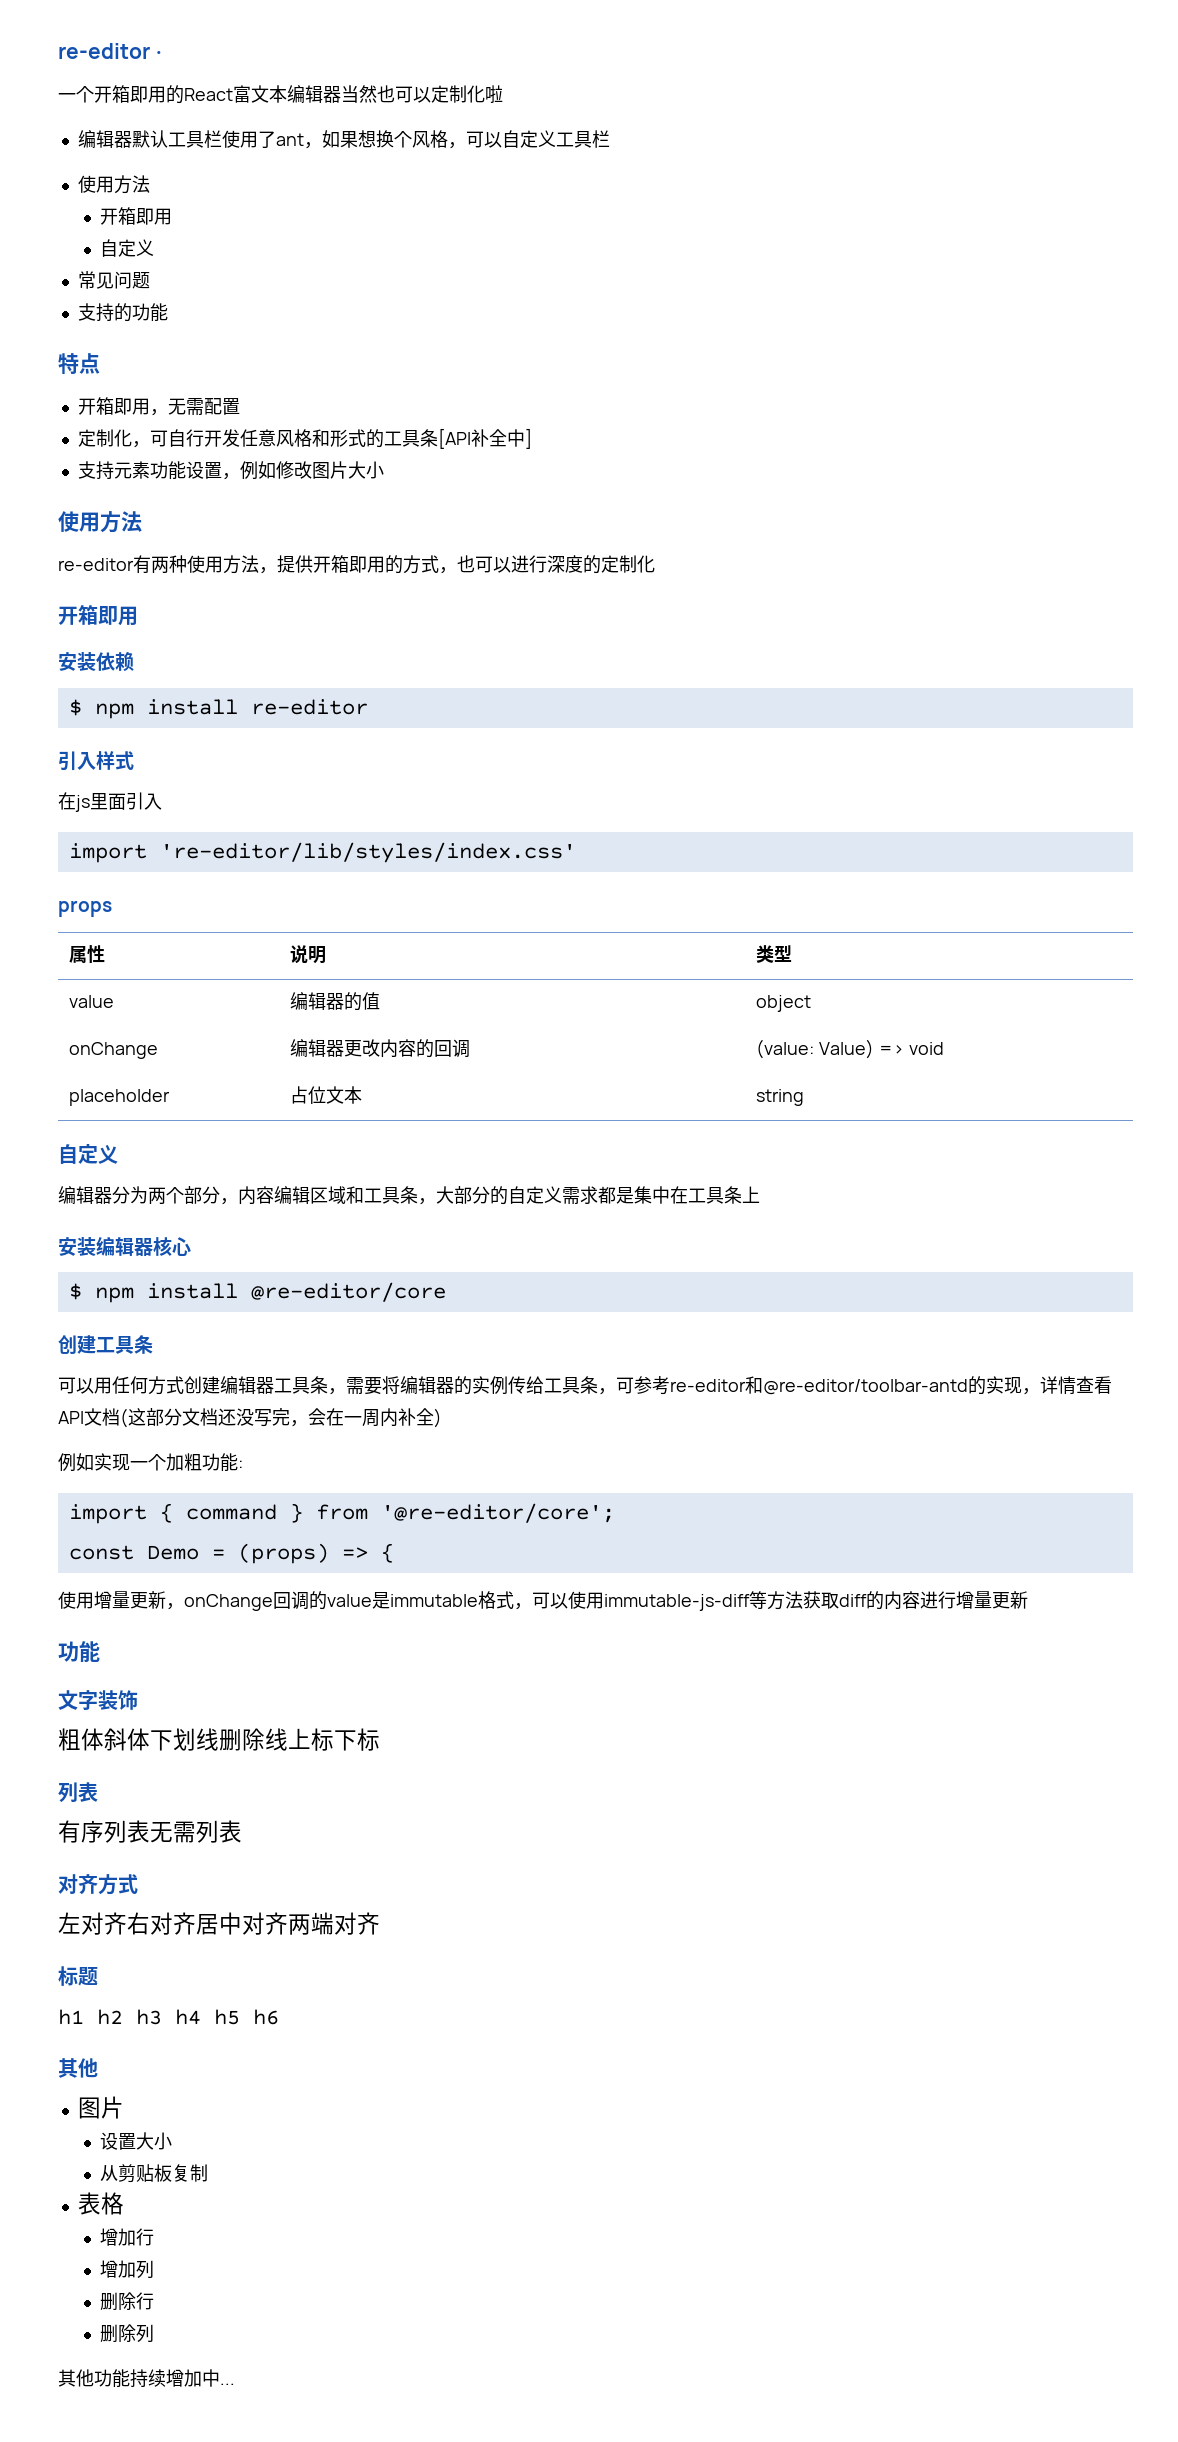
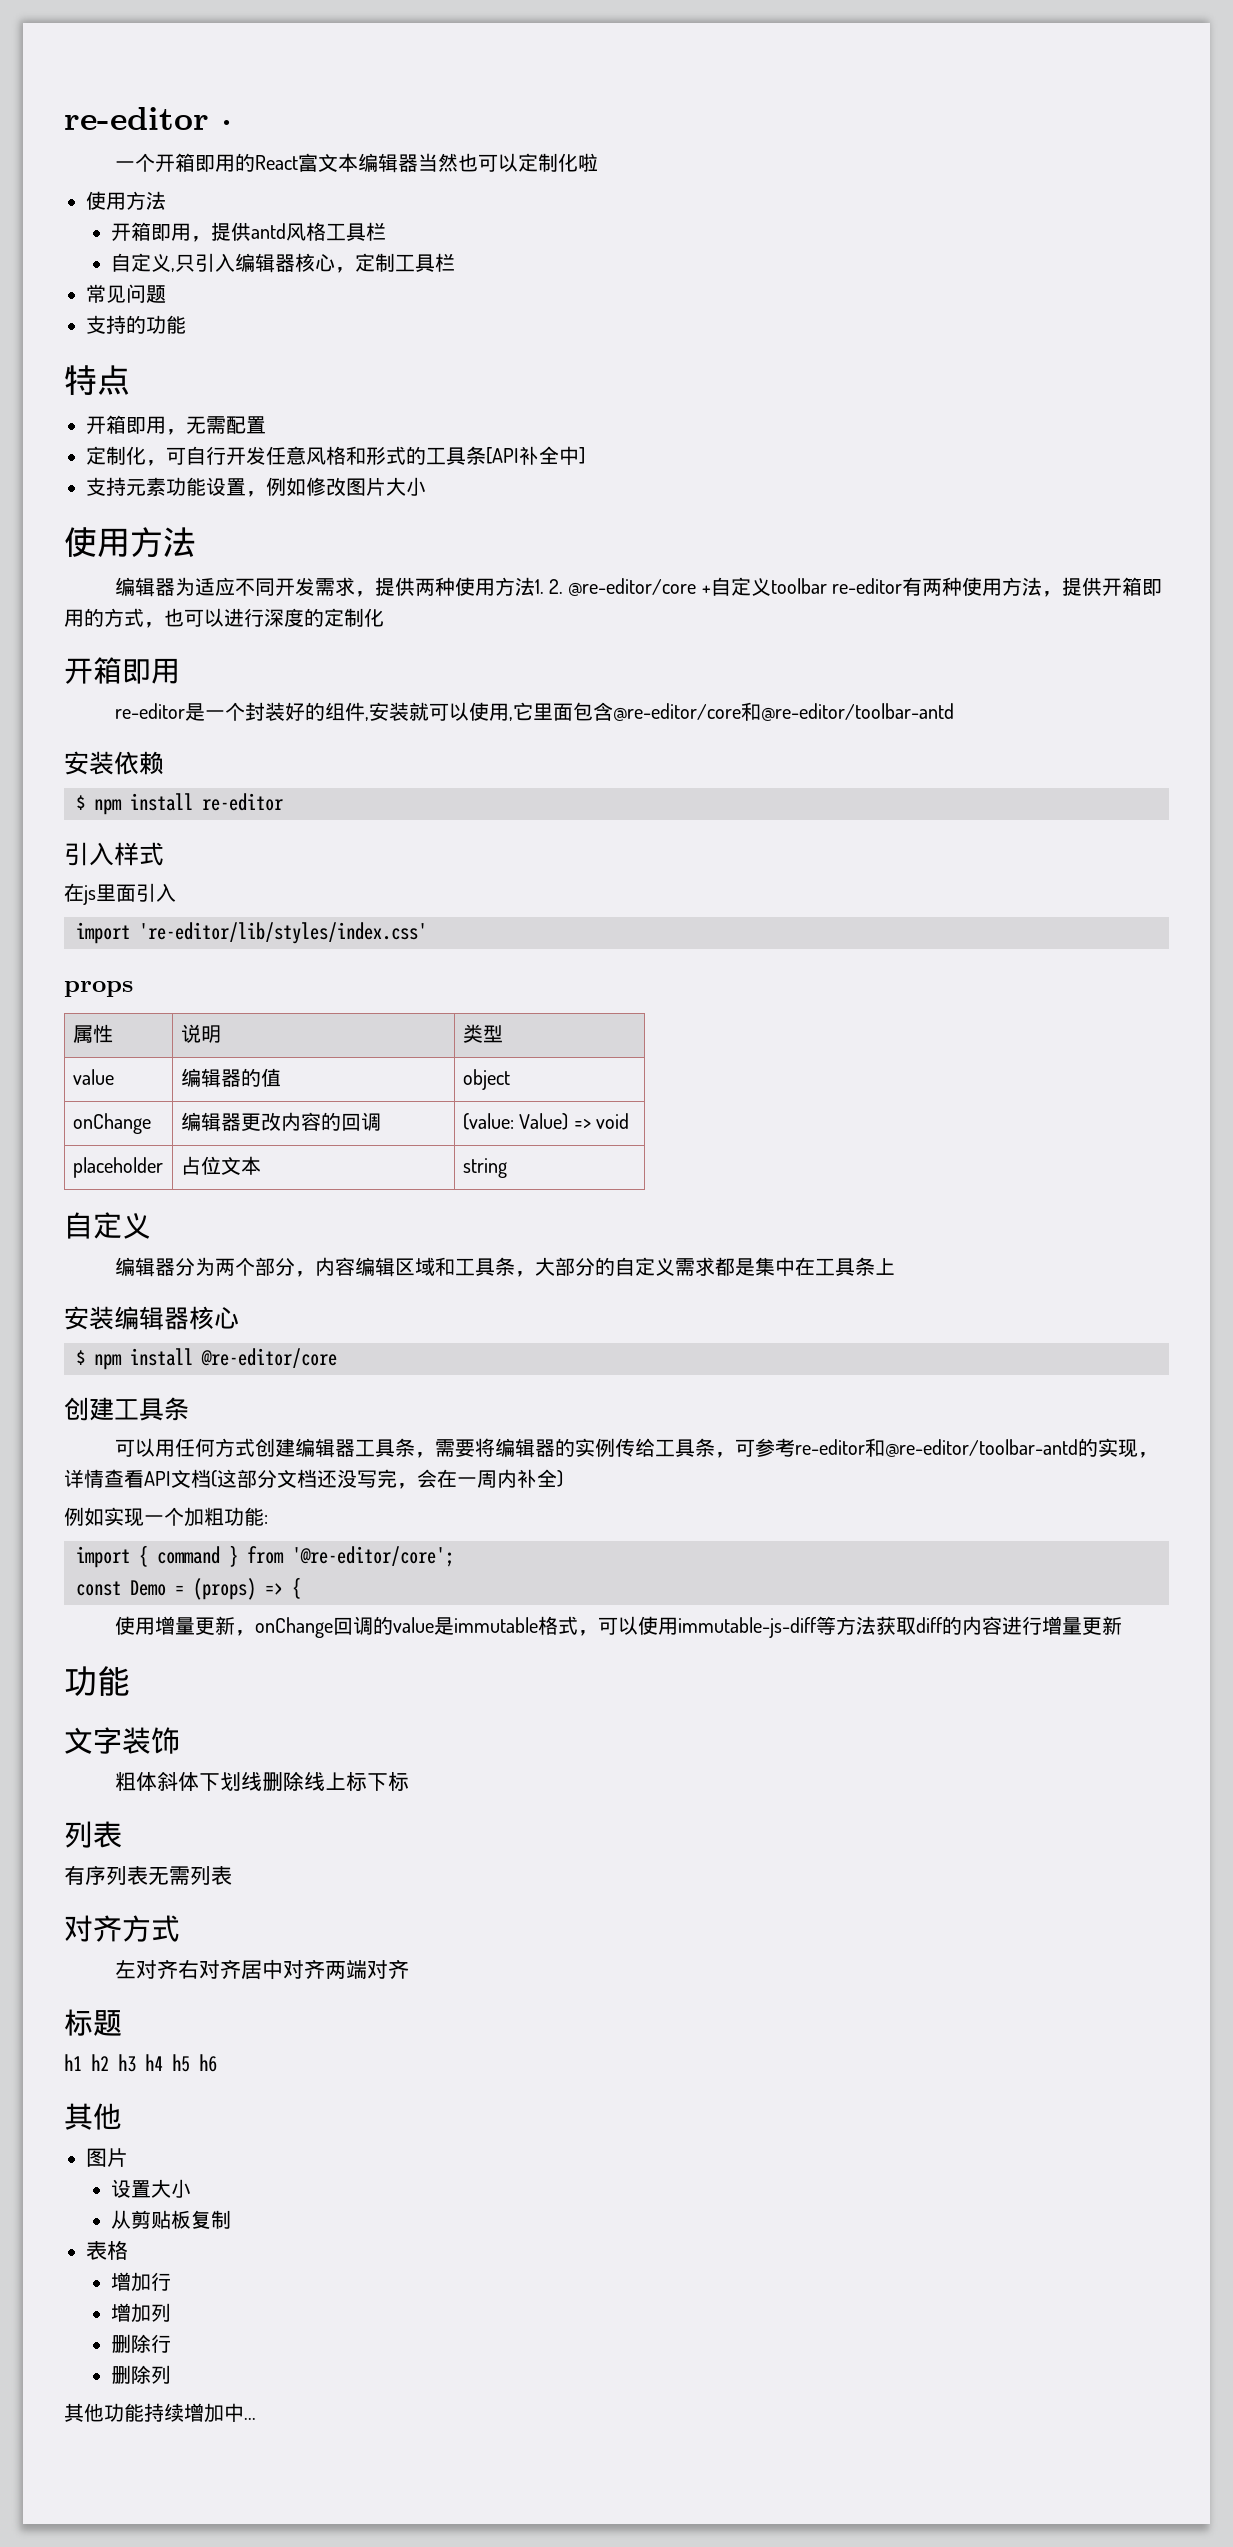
[77,130,610,149] [77,175,150,194] [99,207,172,225] [99,239,154,257] 编辑器默认工具栏使用了ant，如果想换个风格，可以自定义工具栏 // 使用方法 // 开箱即用 // 自定义 -> [86,191,166,210] [110,222,386,242] [110,253,455,273] 使用方法 // 开箱即用，提供antd风格工具栏 // 自定义,只引入编辑器核心，定制工具栏
(142, 521) none -> [114,577,827,597] 编辑器为适应不同开发需求，提供两种使用方法1. 2. @re-editor/core +自定义toolbar
(138, 616) none -> [114,702,954,721] // re-editor是一个封装好的组件,安装就可以使用,它里面包含@re-editor/core和@re-editor/toolbar-antd

